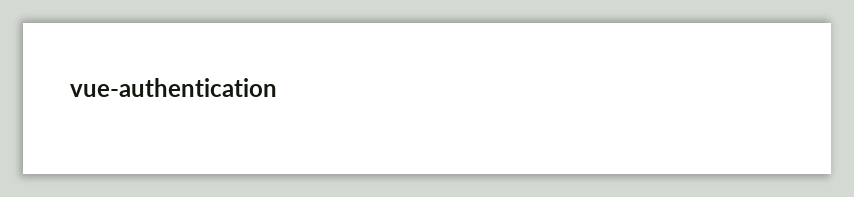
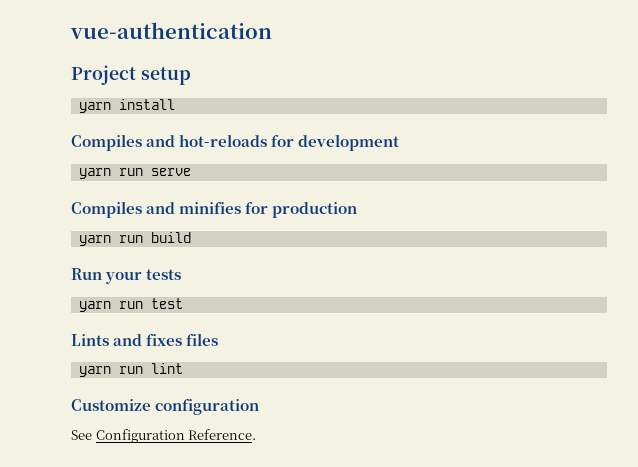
(277, 87) none -> [71,65,191,85] [78,99,175,113] [71,134,400,151] [78,168,191,179] [71,201,358,218] [78,232,191,246] [71,268,182,284] [78,298,183,312] [71,333,219,346] [78,363,183,377] [71,399,260,415] [71,429,257,443] // Project setup // yarn install // Compiles and hot-reloads for development // yarn run serve // Compiles and minifies for production // yarn run build // Run your tests // yarn run test // Lints and fixes files // yarn run lint // Customize configuration // See Configuration Reference.

